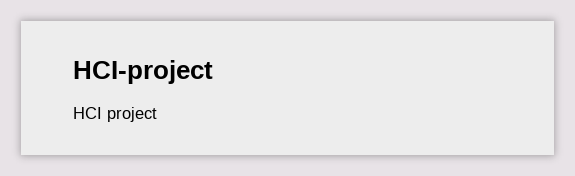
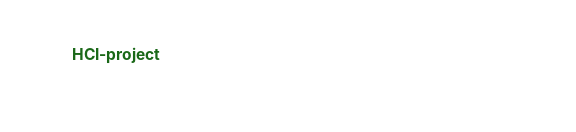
[73,107,157,122] // HCI project -> (160, 55) none

